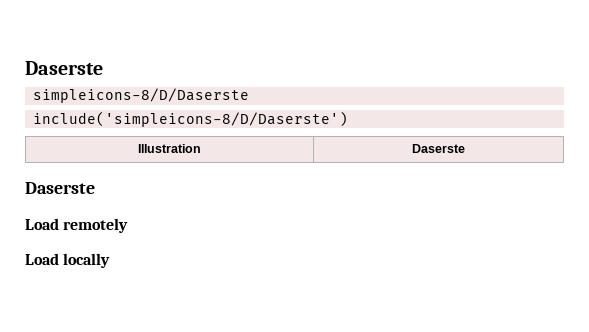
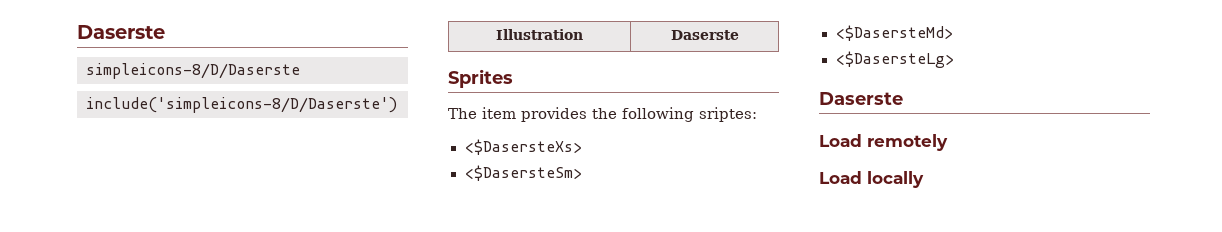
(466, 148) none -> [448,69,513,88] [448,107,757,122] [464,139,582,155] [464,165,582,181] [835,25,953,41] [835,51,954,68] // Sprites // The item provides the following sriptes: // <$DasersteXs> // <$DasersteSm> // <$DasersteMd> // <$DasersteLg>

